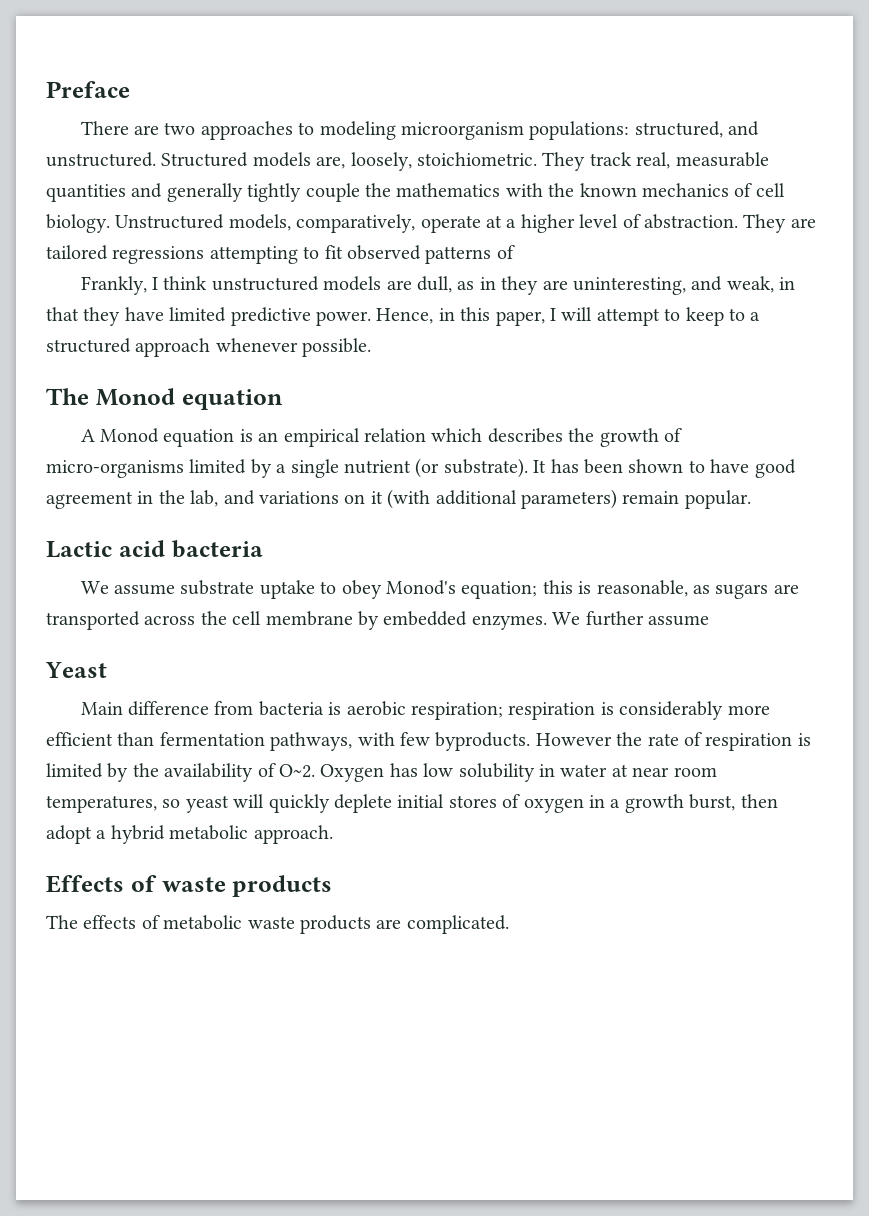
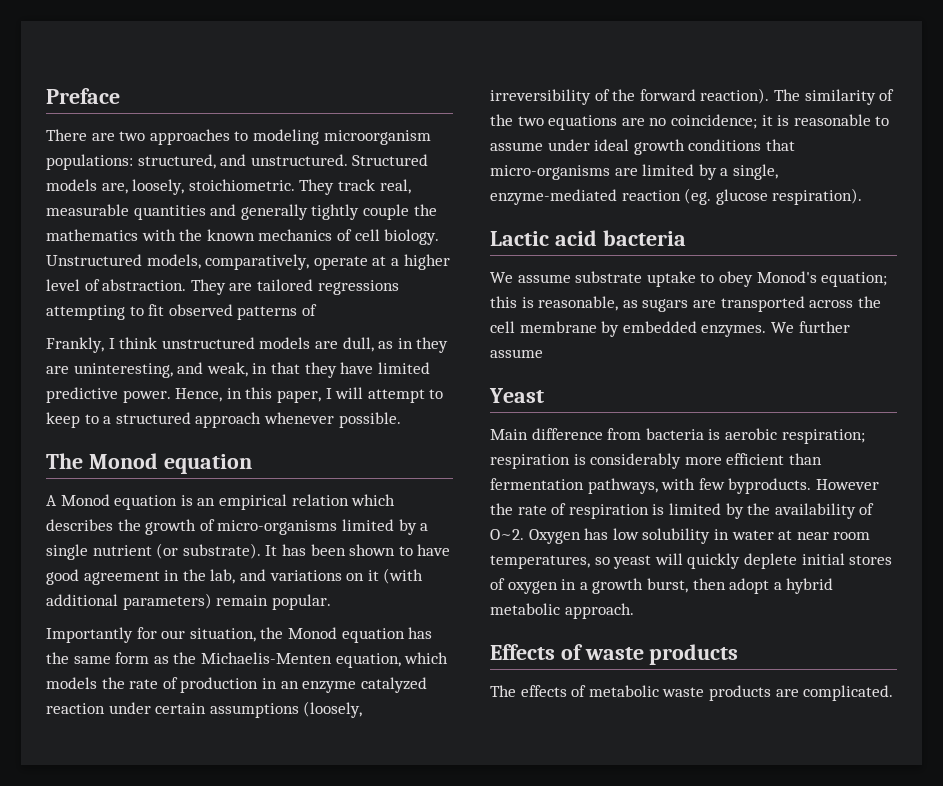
(751, 499) none -> [46,627,433,643] [46,652,449,668] [46,677,427,693] [46,701,363,718] [490,88,895,105] [490,114,890,130] [490,139,795,155] [490,164,778,180] [490,188,863,205] // Importantly for our situation, the Monod equation has the same form as the Michaelis-Menten equation, which models the rate of production in an enzyme catalyzed reaction under certain assumptions (loosely, irreversibility of the forward reaction). The similarity of the two equations are no coincidence; it is reasonable to assume under ideal growth conditions that micro-organisms are limited by a single, enzyme-mediated reaction (eg. glucose respiration).

